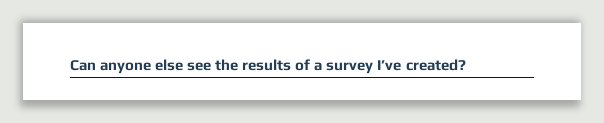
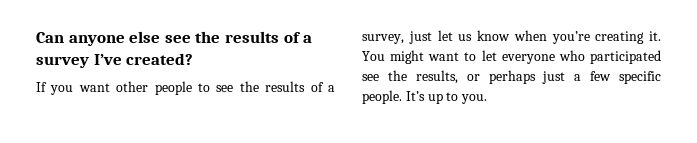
(466, 65) none -> [36,81,335,95] [362,30,661,44] [362,50,661,64] [362,70,661,84] [362,90,488,104] // If you want other people to see the results of a survey, just let us know when you’re creating it. You might want to let everyone who participated see the results, or perhaps just a few specific people. It’s up to you.

